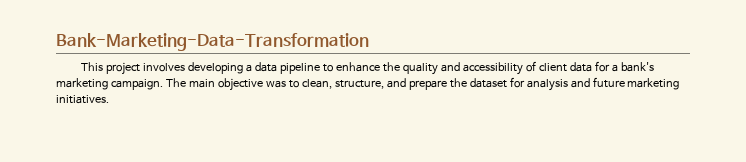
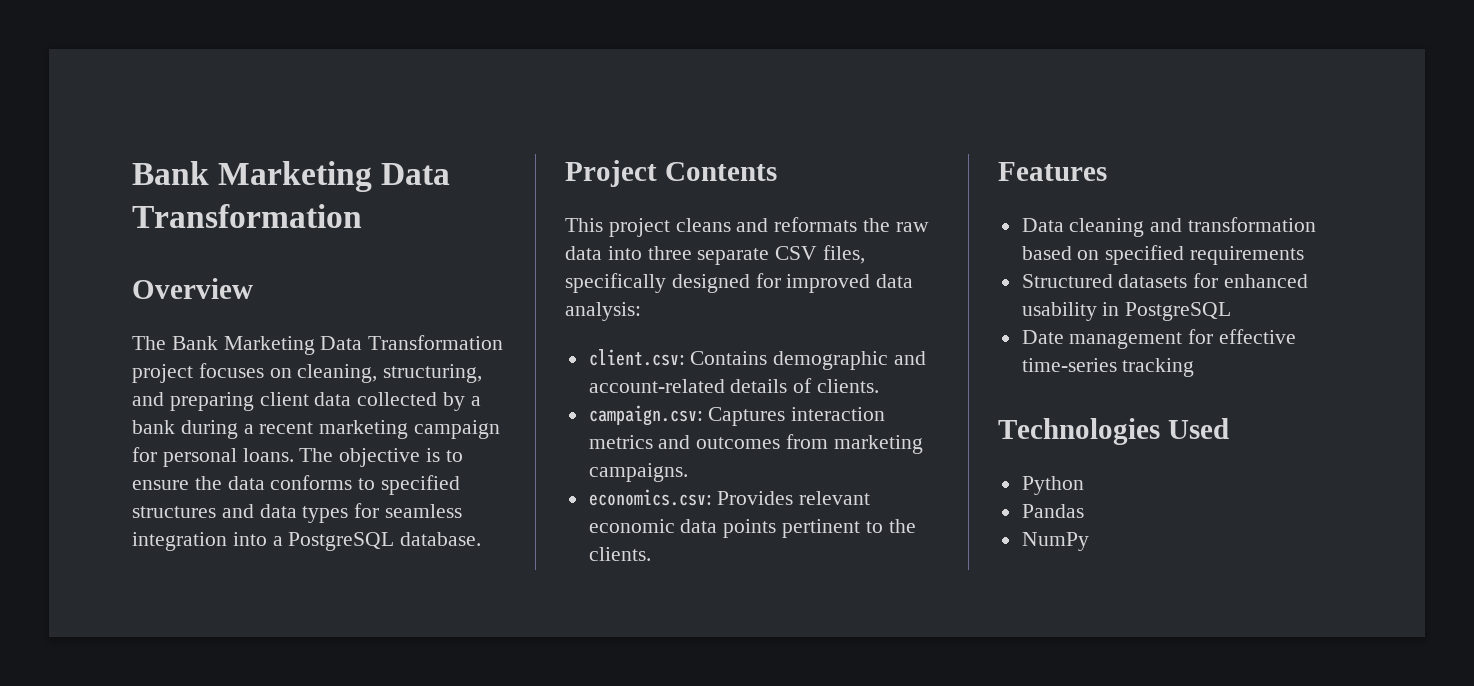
[56,33,369,51] [81,61,654,75] [56,77,680,91] [56,95,109,104] Bank-Marketing-Data-Transformation // This project involves developing a data pipeline to enhance the quality and accessibility of client data for a bank's marketing campaign. The main objective was to clean, structure, and prepare the dataset for analysis and future marketing initiatives. -> [132,161,451,192] [132,204,362,228] [132,278,253,299] [132,335,504,355] [132,363,483,383] [132,392,481,411] [132,420,501,439] [132,447,463,467] [132,475,461,495] [132,503,463,523] [132,532,482,551] [565,160,777,187] [565,217,929,237] [565,245,866,265] [565,273,914,293] [565,302,641,321] [588,349,927,370] [588,378,880,393] [588,405,886,426] [588,434,923,454] [588,463,688,482] [588,489,871,506] [588,519,916,538] [588,547,651,561] [998,162,1107,181] [1021,217,1317,237] [1021,245,1305,265] [1021,273,1309,288] [1021,302,1232,321] [1021,329,1297,349] [1021,358,1195,377] [998,418,1229,445] [1021,476,1084,495] [1021,504,1084,518] [1021,532,1089,551] Bank Marketing Data Transformation // Overview // The Bank Marketing Data Transformation project focuses on cleaning, structuring, and preparing client data collected by a bank during a recent marketing campaign for personal loans. The objective is to ensure the data conforms to specified structures and data types for seamless integration into a PostgreSQL database. // Project Contents // This project cleans and reformats the raw data into three separate CSV files, specifically designed for improved data analysis: // client.csv: Contains demographic and account-related details of clients. // campaign.csv: Captures interaction metrics and outcomes from marketing campaigns. // economics.csv: Provides relevant economic data points pertinent to the clients. // Features // Data cleaning and transformation based on specified requirements // Structured datasets for enhanced usability in PostgreSQL // Date management for effective time-series tracking // Technologies Used // Python // Pandas // NumPy

